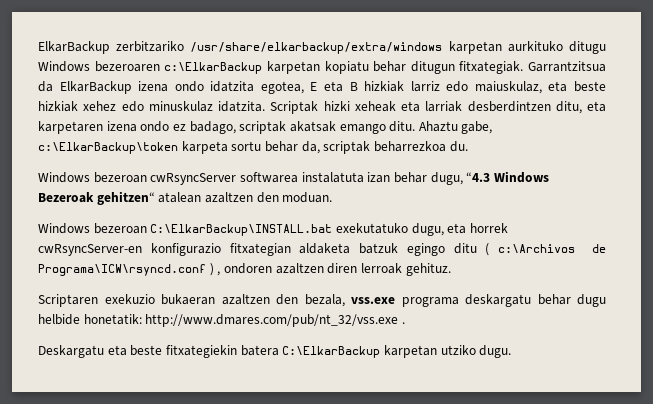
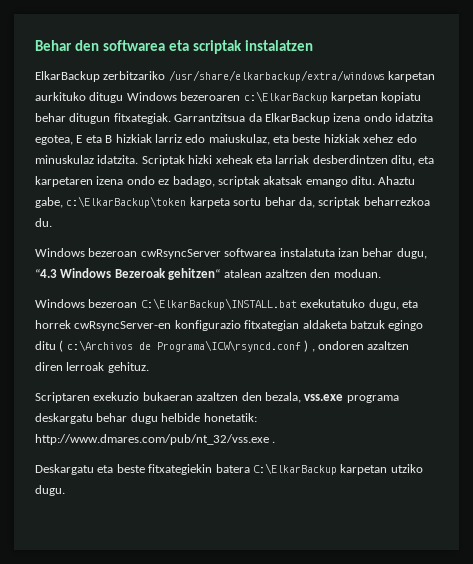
(38, 47) none -> [35,40,313,54] Behar den softwarea eta scriptak instalatzen //

